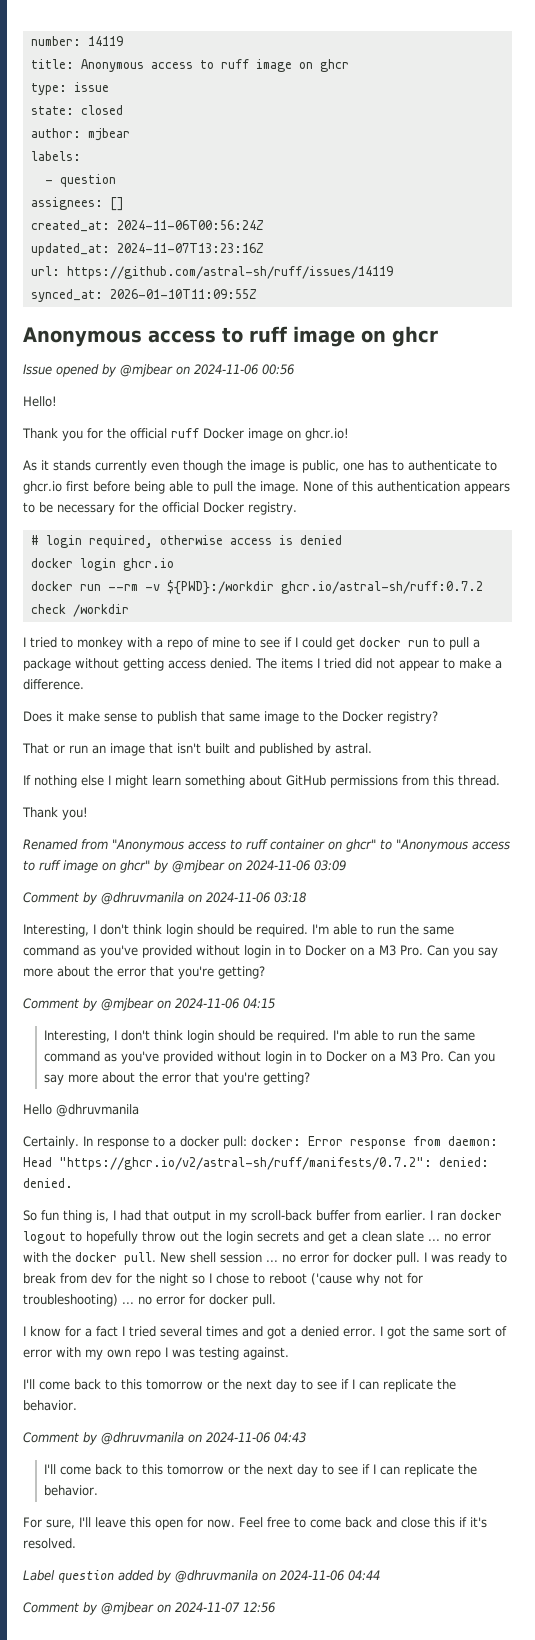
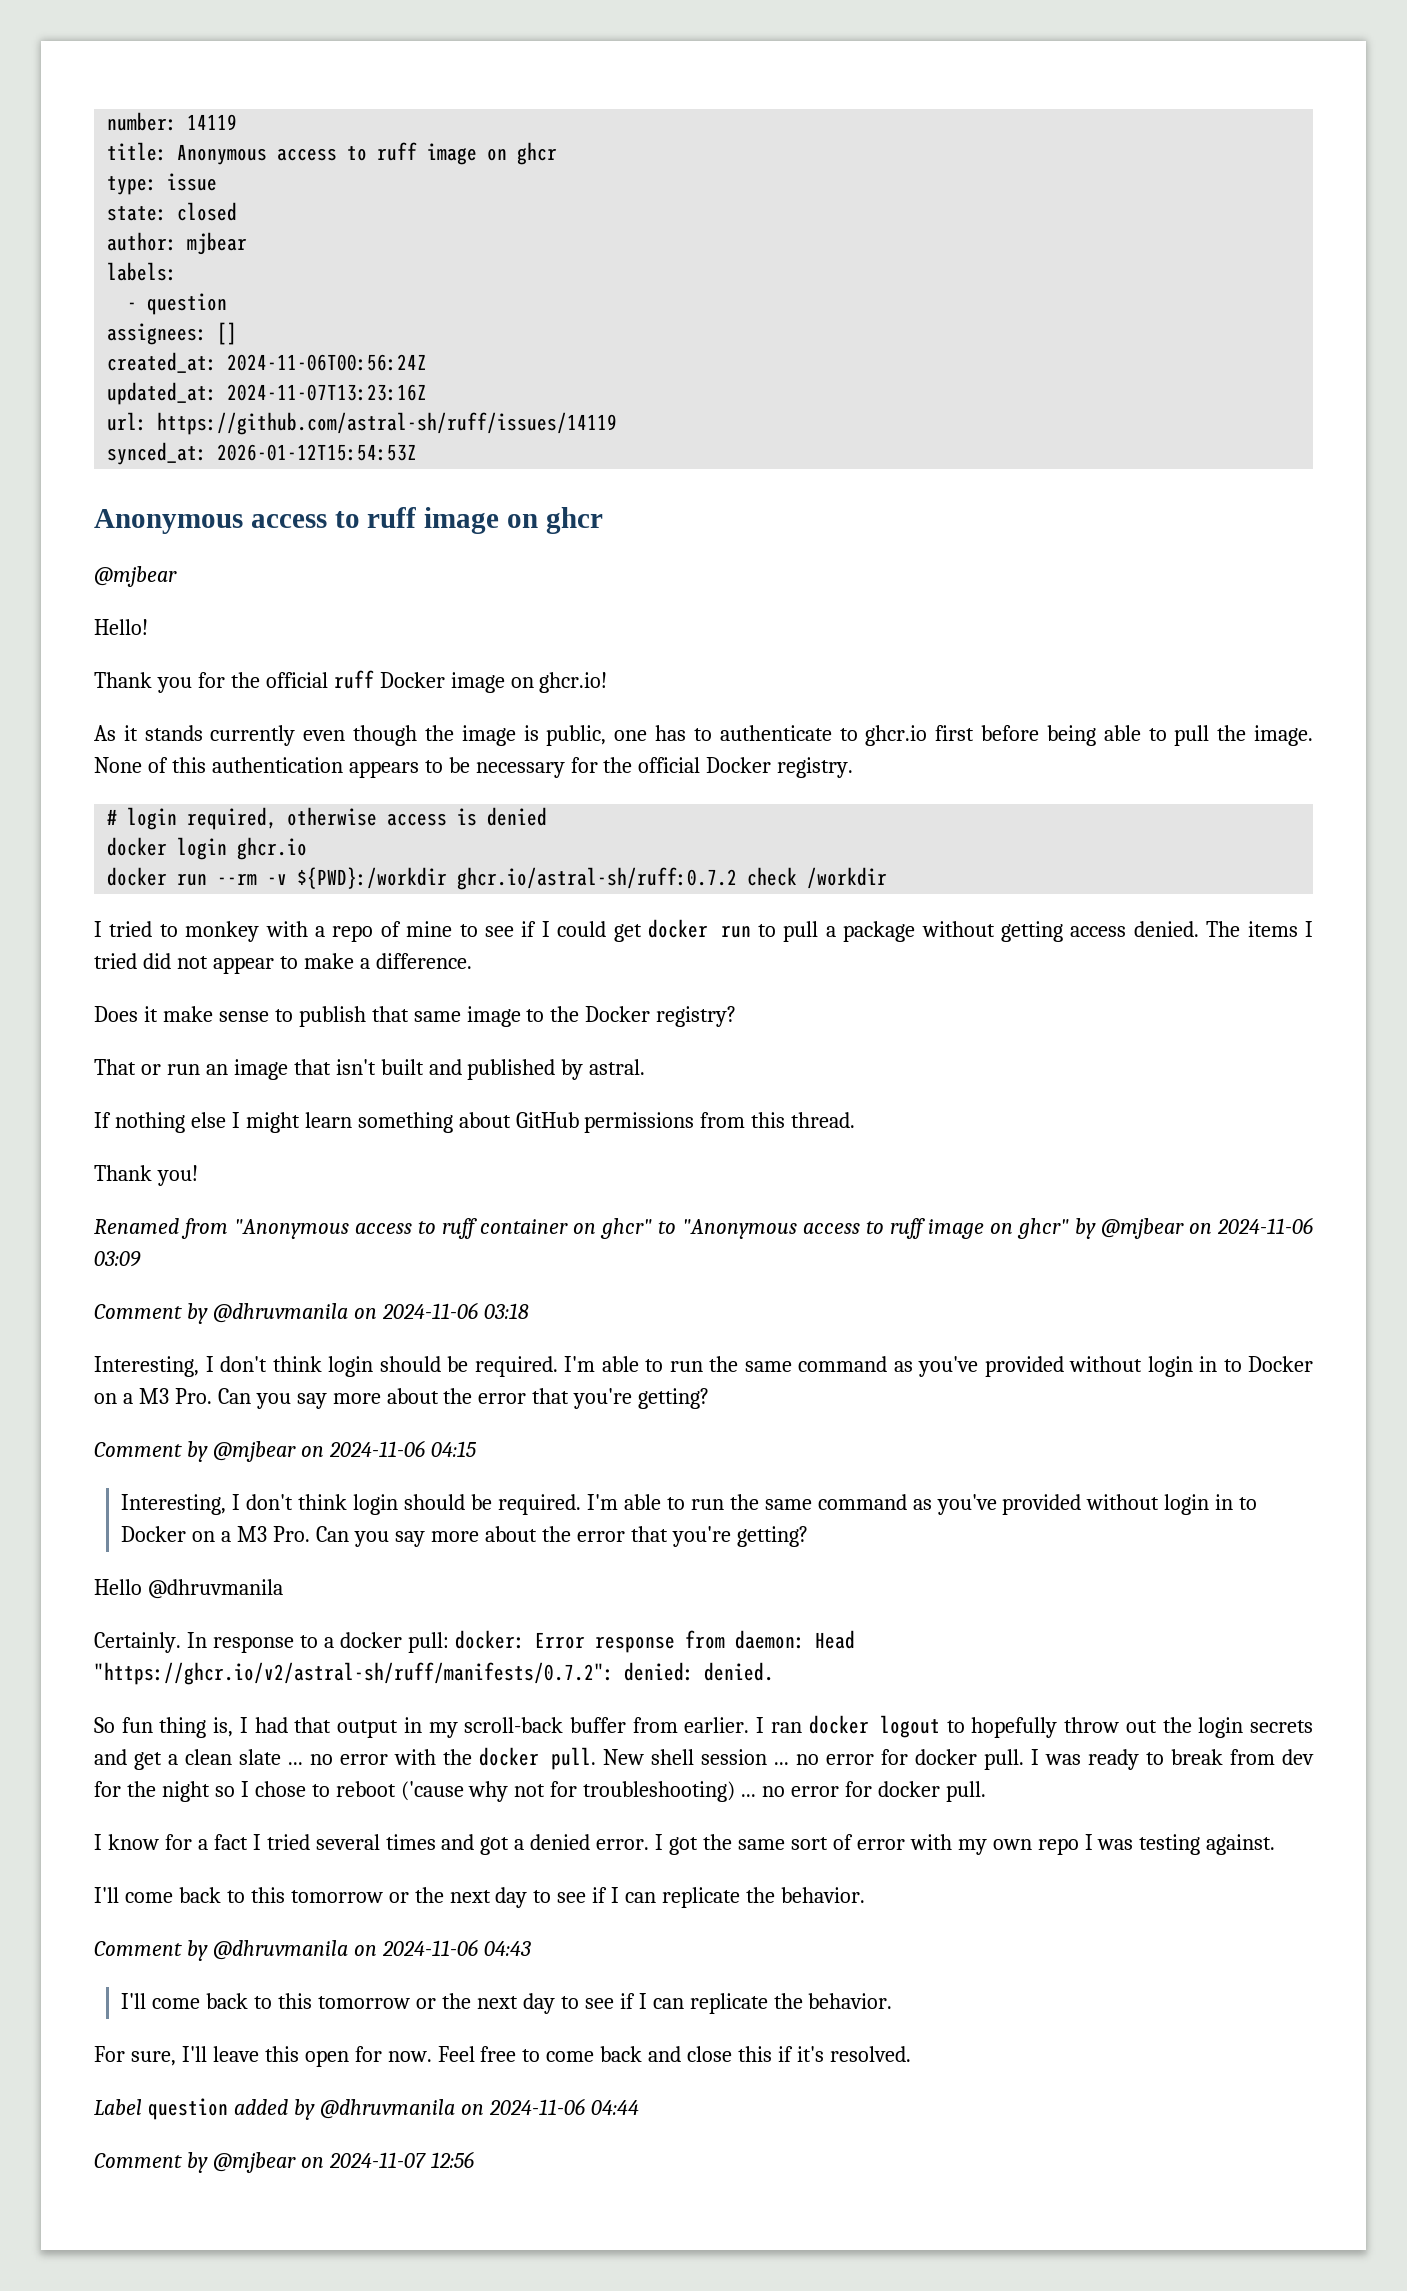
[109,289,257,299] [23,326,438,347] [23,364,294,377] 2026-01-10T11:09:55Z // Anonymous access to ruff image on ghcr // Issue opened by @mjbear on 2024-11-06 00:56 -> [217,444,418,461] [94,507,603,534] [94,566,177,587] 2026-01-12T15:54:53Z // Anonymous access to ruff image on ghcr // @mjbear

